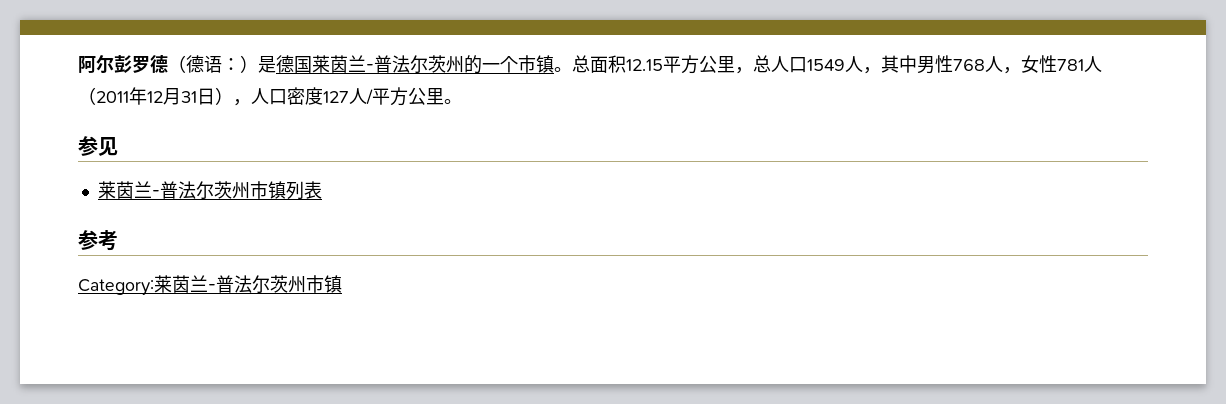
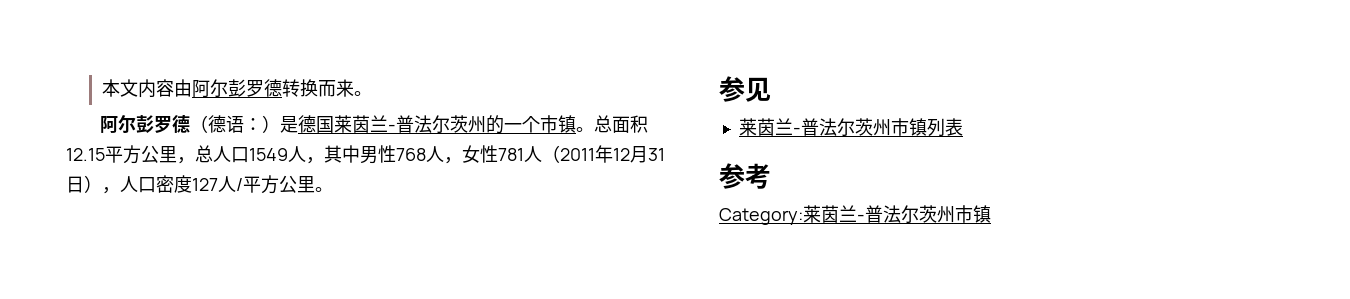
(78, 64) none -> [101,79,372,98] 本文内容由阿尔彭罗德转换而来。 //

